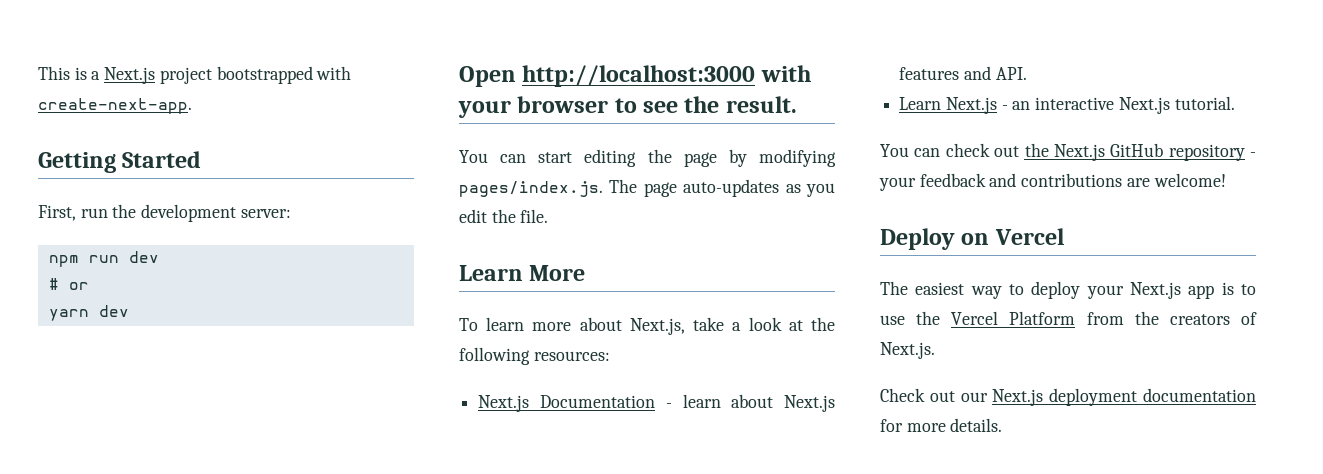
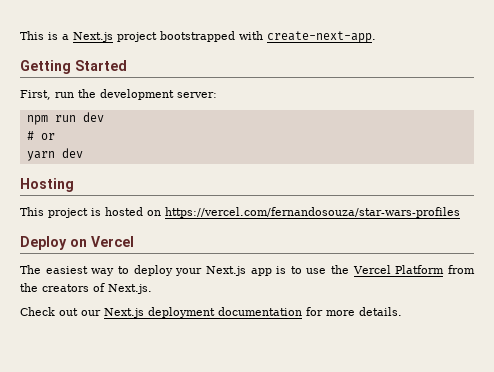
[459,65,811,87] [458,96,797,118] [459,149,836,167] [459,179,835,197] [459,209,549,223] [459,265,586,281] [459,317,835,335] [459,347,610,365] [478,394,835,412] [899,66,1027,80] [899,96,1235,114] [880,143,1256,161] [879,173,1226,191] Open http://localhost:3000 with your browser to see the result. // You can start editing the page by modifying pages/index.js. The page auto-updates as you edit the file. // Learn More // To learn more about Next.js, take a look at the following resources: // Next.js Documentation - learn about Next.js features and API. // Learn Next.js - an interactive Next.js tutorial. // You can check out the Next.js GitHub repository - your feedback and contributions are welcome! -> [20,178,74,192] [20,207,460,218] Hosting // This project is hosted on https://vercel.com/fernandosouza/star-wars-profiles

